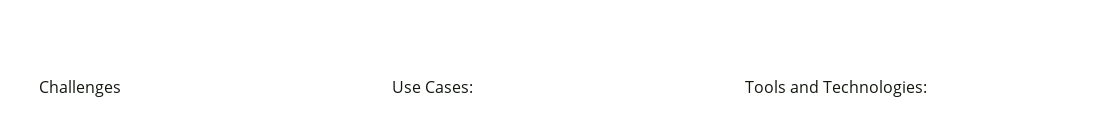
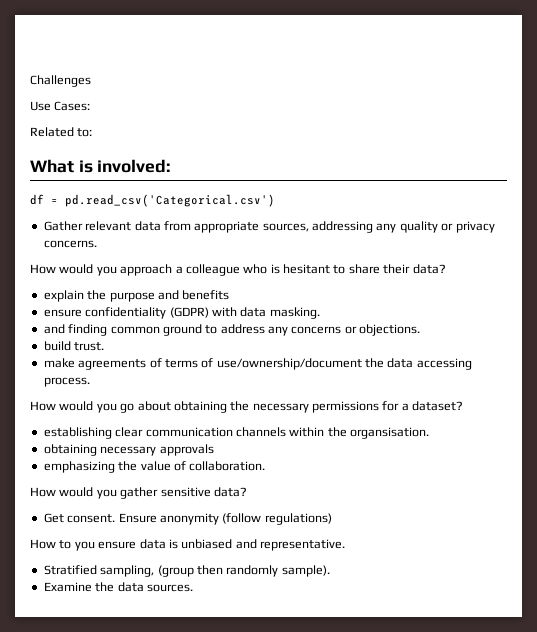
[745,80,928,97] Tools and Technologies: -> [30,127,93,137] [30,159,171,173] [30,194,275,207] [43,221,495,233] [43,240,97,248] [30,264,446,276] [43,290,230,302] [43,307,320,319] [43,324,421,336] [43,341,105,351] [43,358,472,370] [43,377,90,387] [30,401,464,413] [43,427,429,439] [43,444,214,456] [43,461,266,473] [30,487,247,499] [43,513,332,525] [30,539,345,551] [43,565,330,577] [43,582,193,592] Related to: // What is involved: // df = pd.read_csv('Categorical.csv') // Gather relevant data from appropriate sources, addressing any quality or privacy concerns. // How would you approach a colleague who is hesitant to share their data? // explain the purpose and benefits // ensure confidentiality (GDPR) with data masking. // and finding common ground to address any concerns or objections. // build trust. // make agreements of terms of use/ownership/document the data accessing process. // How would you go about obtaining the necessary permissions for a dataset? // establishing clear communication channels within the organsisation. // obtaining necessary approvals // emphasizing the value of collaboration. // How would you gather sensitive data? // Get consent. Ensure anonymity (follow regulations) // How to you ensure data is unbiased and representative. // Stratified sampling, (group then randomly sample). // Examine the data sources.

